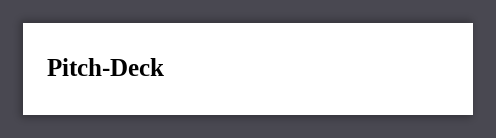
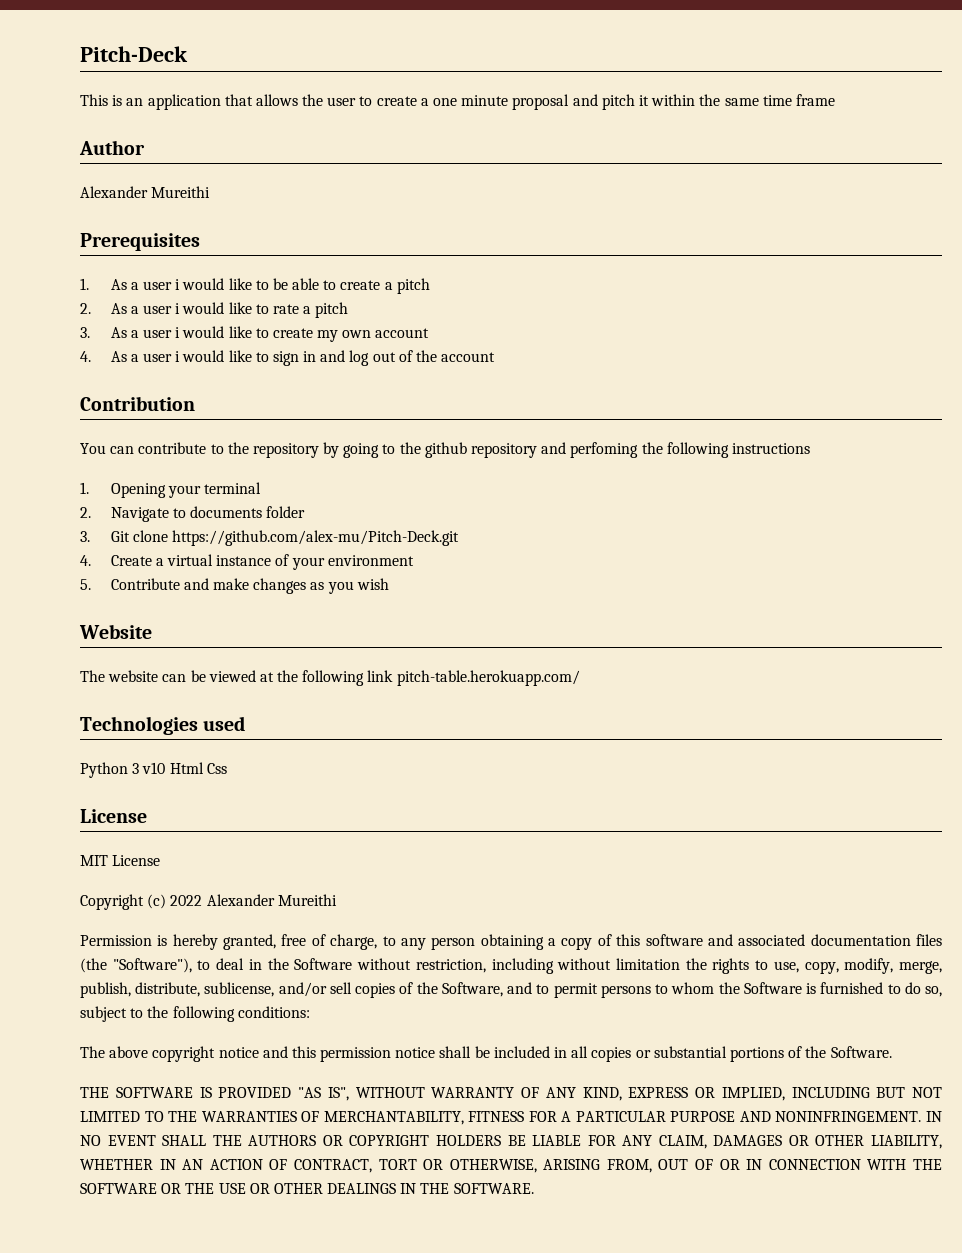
(164, 67) none -> [80,94,835,110] [79,140,145,155] [80,186,211,198] [80,233,200,251] [80,278,430,294] [80,302,349,318] [80,326,430,342] [80,350,496,366] [80,396,195,411] [80,442,810,458] [80,482,261,498] [80,506,306,522] [80,530,459,546] [80,554,414,570] [80,578,389,594] [79,624,152,639] [80,670,580,686] [80,716,246,735] [80,762,227,778] [80,809,147,823] [80,855,161,866] [80,894,337,910] [80,934,942,950] [80,958,942,974] [80,982,942,998] [80,1006,310,1022] [80,1046,892,1062] [80,1087,942,1101] [80,1111,943,1125] [80,1135,942,1149] [80,1159,943,1173] [80,1183,534,1194] // This is an application that allows the user to create a one minute proposal and pitch it within the same time frame // Author // Alexander Mureithi // Prerequisites // 1. As a user i would like to be able to create a pitch // 2. As a user i would like to rate a pitch // 3. As a user i would like to create my own account // 4. As a user i would like to sign in and log out of the account // Contribution // You can contribute to the repository by going to the github repository and perfoming the following instructions // 1. Opening your terminal // 2. Navigate to documents folder // 3. Git clone https://github.com/alex-mu/Pitch-Deck.git // 4. Create a virtual instance of your environment // 5. Contribute and make changes as you wish // Website // The website can be viewed at the following link pitch-table.herokuapp.com/ // Technologies used // Python 3 v10 Html Css // License // MIT License // Copyright (c) 2022 Alexander Mureithi // Permission is hereby granted, free of charge, to any person obtaining a copy of this software and associated documentation files (the "Software"), to deal in the Software without restriction, including without limitation the rights to use, copy, modify, merge, publish, distribute, sublicense, and/or sell copies of the Software, and to permit persons to whom the Software is furnished to do so, subject to the following conditions: // The above copyright notice and this permission notice shall be included in all copies or substantial portions of the Software. // THE SOFTWARE IS PROVIDED "AS IS", WITHOUT WARRANTY OF ANY KIND, EXPRESS OR IMPLIED, INCLUDING BUT NOT LIMITED TO THE WARRANTIES OF MERCHANTABILITY, FITNESS FOR A PARTICULAR PURPOSE AND NONINFRINGEMENT. IN NO EVENT SHALL THE AUTHORS OR COPYRIGHT HOLDERS BE LIABLE FOR ANY CLAIM, DAMAGES OR OTHER LIABILITY, WHETHER IN AN ACTION OF CONTRACT, TORT OR OTHERWISE, ARISING FROM, OUT OF OR IN CONNECTION WITH THE SOFTWARE OR THE USE OR OTHER DEALINGS IN THE SOFTWARE.

